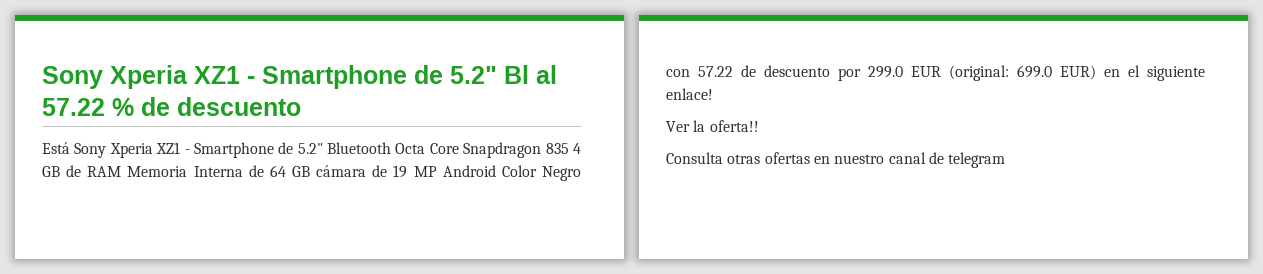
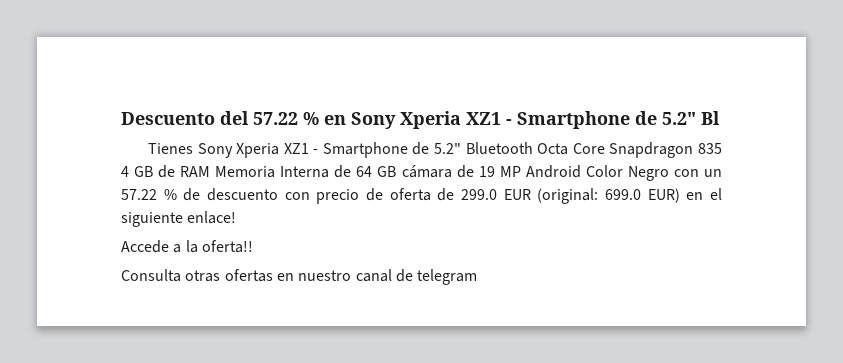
(42, 77) none -> [121,111,346,125] Descuento del 57.22 % en
[536,65,557,84] [42,97,301,116] [42,142,70,154] al 57.22 % de descuento // Está -> [147,143,193,154] // Tienes
[698,65,861,81] 57.22 de descuento por -> [703,169,722,177] [121,188,455,204] un 57.22 % de descuento con precio de oferta de
[666,121,690,132] Ver -> [121,240,182,253] Accede a

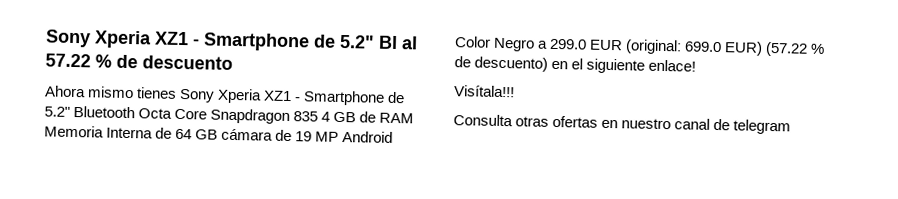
[121,111,346,125] Descuento del 57.22 % en -> (45, 38) none
[147,143,193,154] // Tienes -> [401,36,418,50] [45,53,233,70] [44,85,178,99] al 57.22 % de descuento // Ahora mismo tienes
[673,169,722,177] [121,188,455,204] con un 57.22 % de descuento con precio de oferta de -> [537,40,549,49] a
(680, 195) none -> [765,41,826,57] [454,56,549,72] (57.22 % de descuento)
[121,240,253,253] Accede a la oferta!! -> [454,85,515,98] Visítala!!!

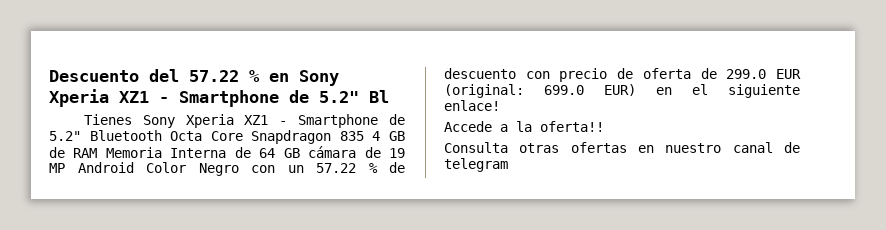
(45, 38) none -> [49,69,289,82] Descuento del 57.22 % en
[401,36,418,50] [45,53,233,70] [44,85,178,99] al 57.22 % de descuento // Ahora mismo tienes -> [83,114,132,125] // Tienes
[537,40,549,49] a -> [251,162,405,173] [444,68,717,82] con un 57.22 % de descuento con precio de oferta de
[765,41,826,57] [454,56,549,72] (57.22 % de descuento) -> (636, 90) none
[454,85,515,98] Visítala!!! -> [444,121,604,132] Accede a la oferta!!

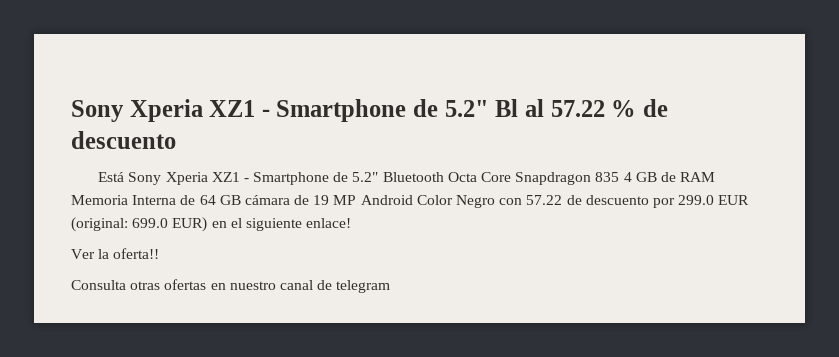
[49,69,289,82] Descuento del 57.22 % en -> (71, 111) none
[83,114,132,125] // Tienes -> [524,99,668,117] [71,131,176,149] [98,172,125,182] al 57.22 % de descuento // Está
[287,162,405,173] [444,68,717,82] un 57.22 % de descuento con precio de oferta de -> [526,195,675,208] 57.22 de descuento por
[444,121,508,132] Accede a -> [71,249,95,259] Ver

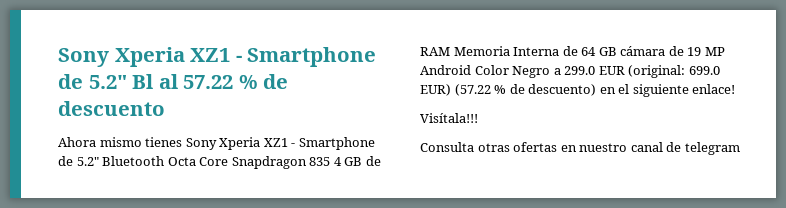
[98,172,125,182] Está -> [58,137,183,147] Ahora mismo tienes
[499,195,675,208] con 57.22 de descuento por -> [553,68,561,75] a
(208, 224) none -> [454,84,597,96] (57.22 % de descuento)
[71,248,160,259] Ver la oferta!! -> [420,113,478,123] Visítala!!!

